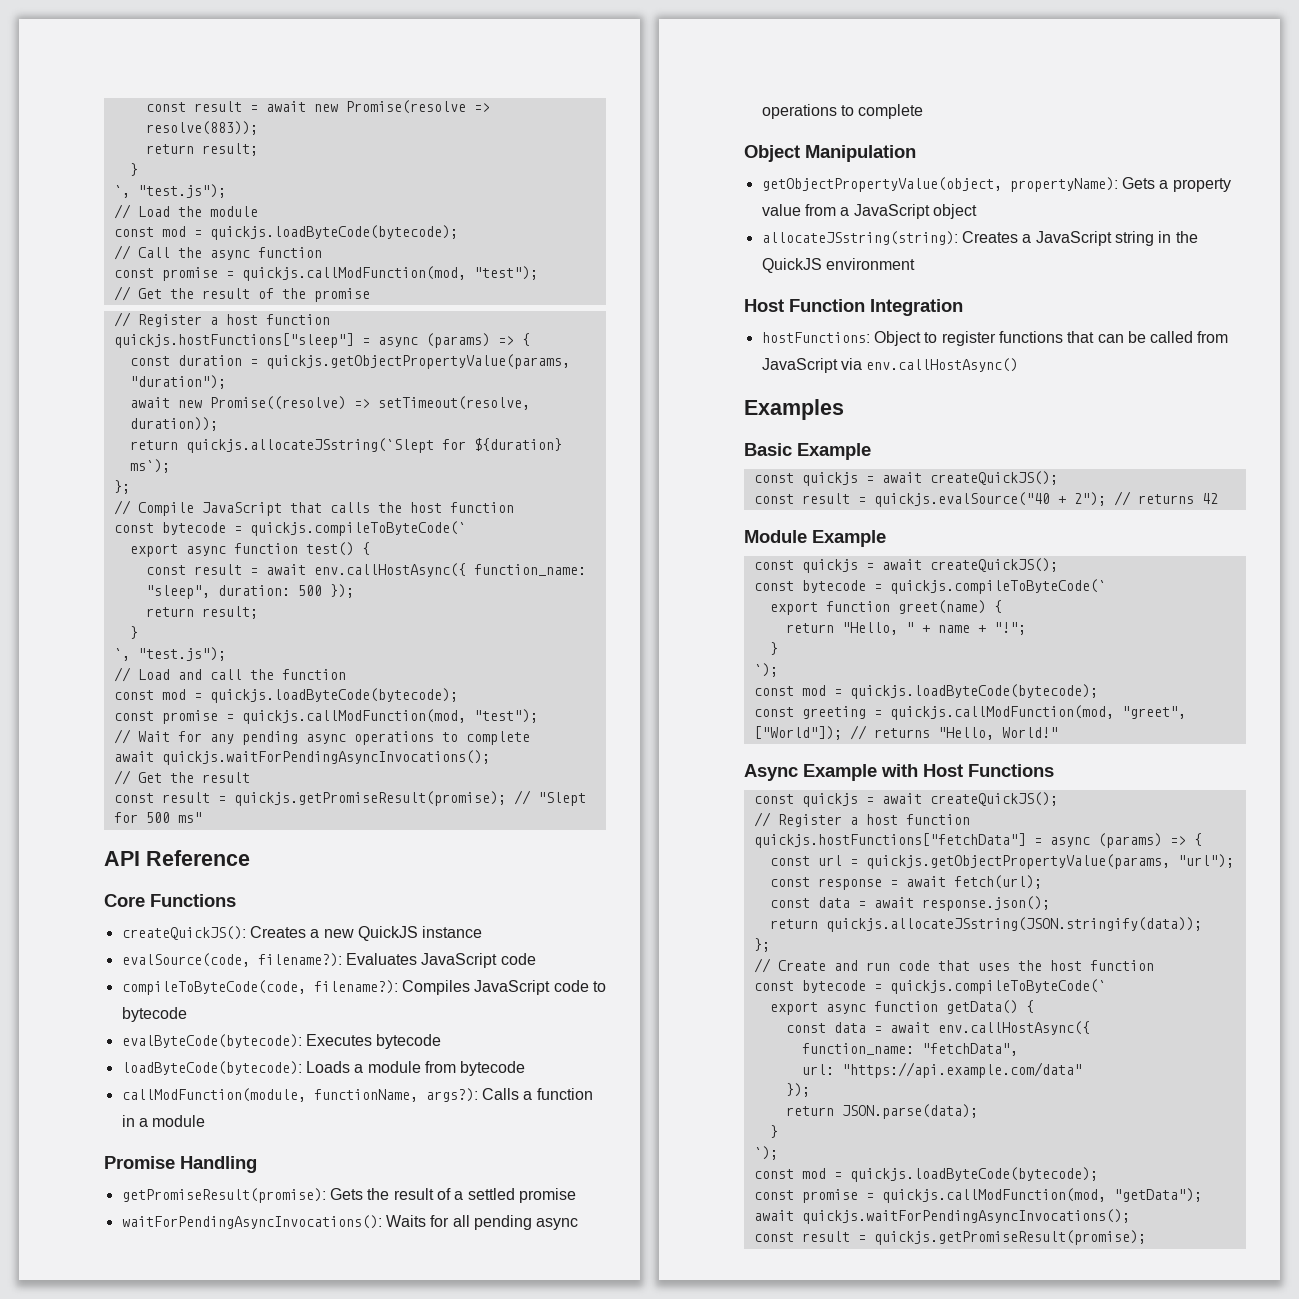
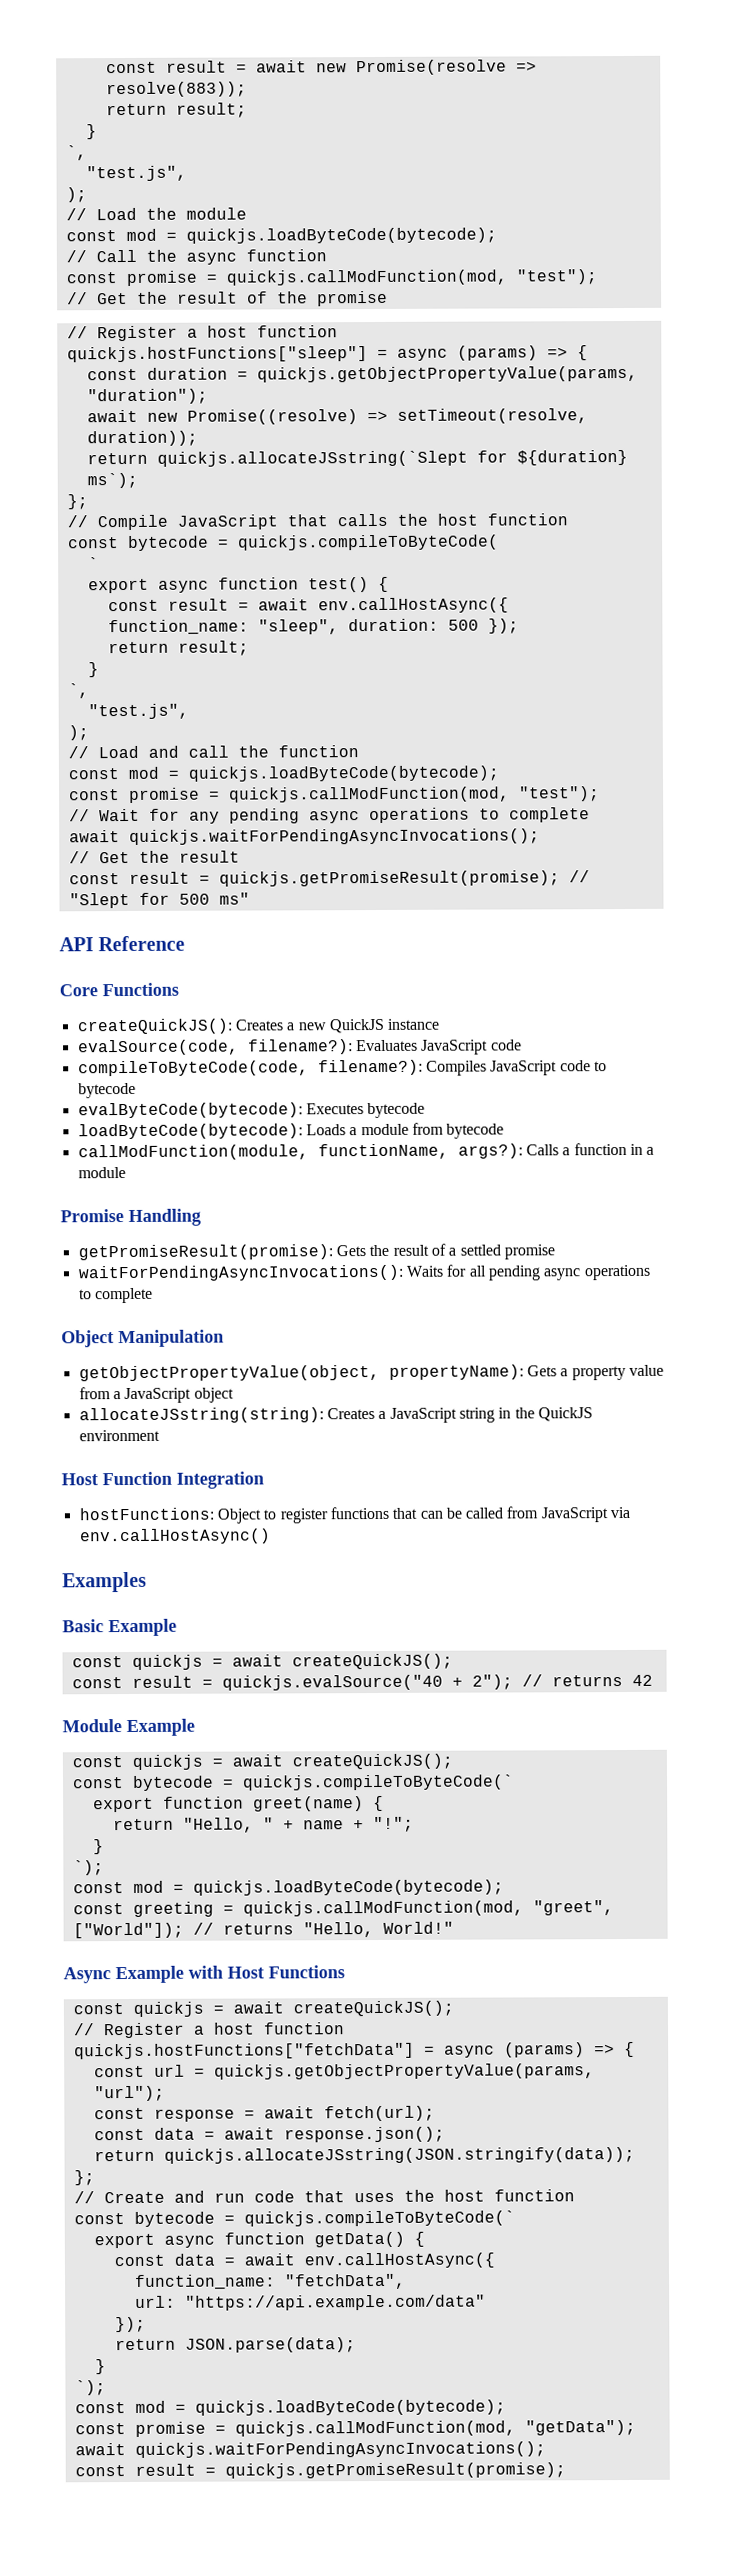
[137,184,226,198] "test.js"); -> [85,165,187,182] [65,187,87,203] // "test.js", // );
[249,521,466,536] quickjs.compileToByteCode(` -> [237,534,499,551] [87,557,99,570] quickjs.compileToByteCode( // `
[137,647,226,661] "test.js"); -> [87,703,189,720] [67,725,89,741] // "test.js", // );

